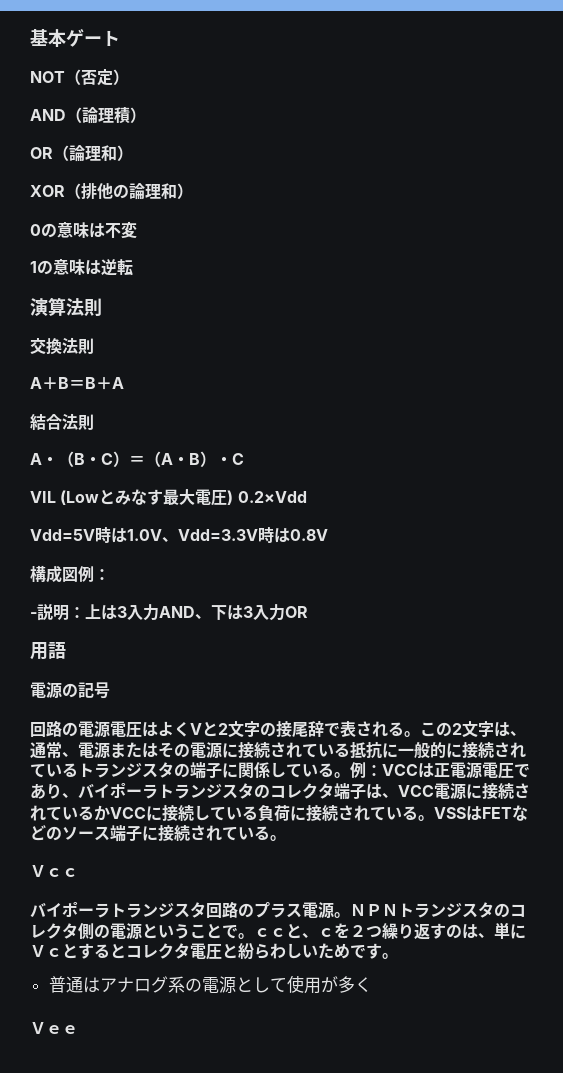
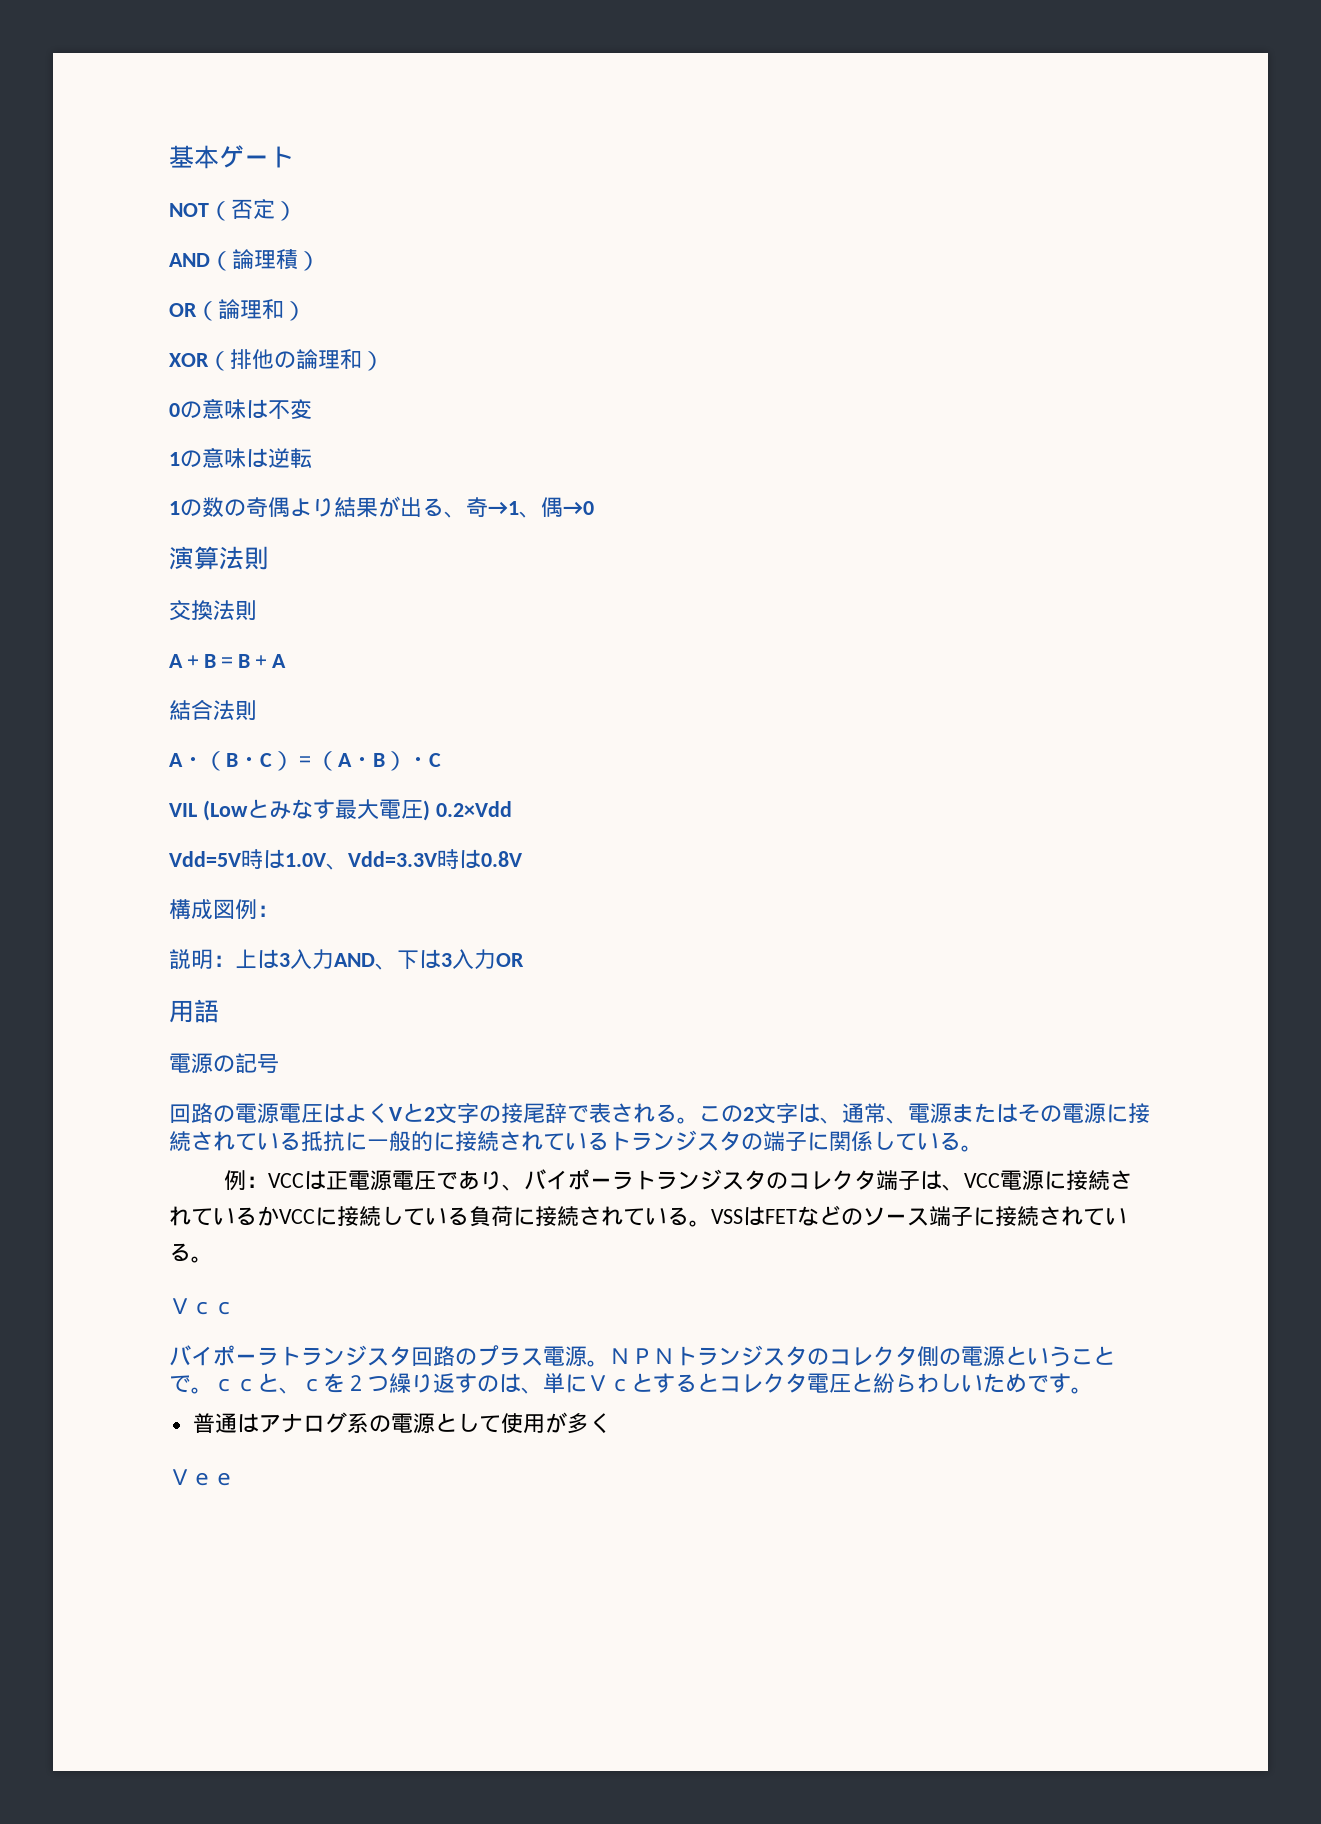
(133, 267) none -> [169,496,594,518] // 1の数の奇偶より結果が出る、奇→1、偶→0
[30,612,37,618] - -> (279, 911) none
(350, 775) none -> (983, 1148) //

